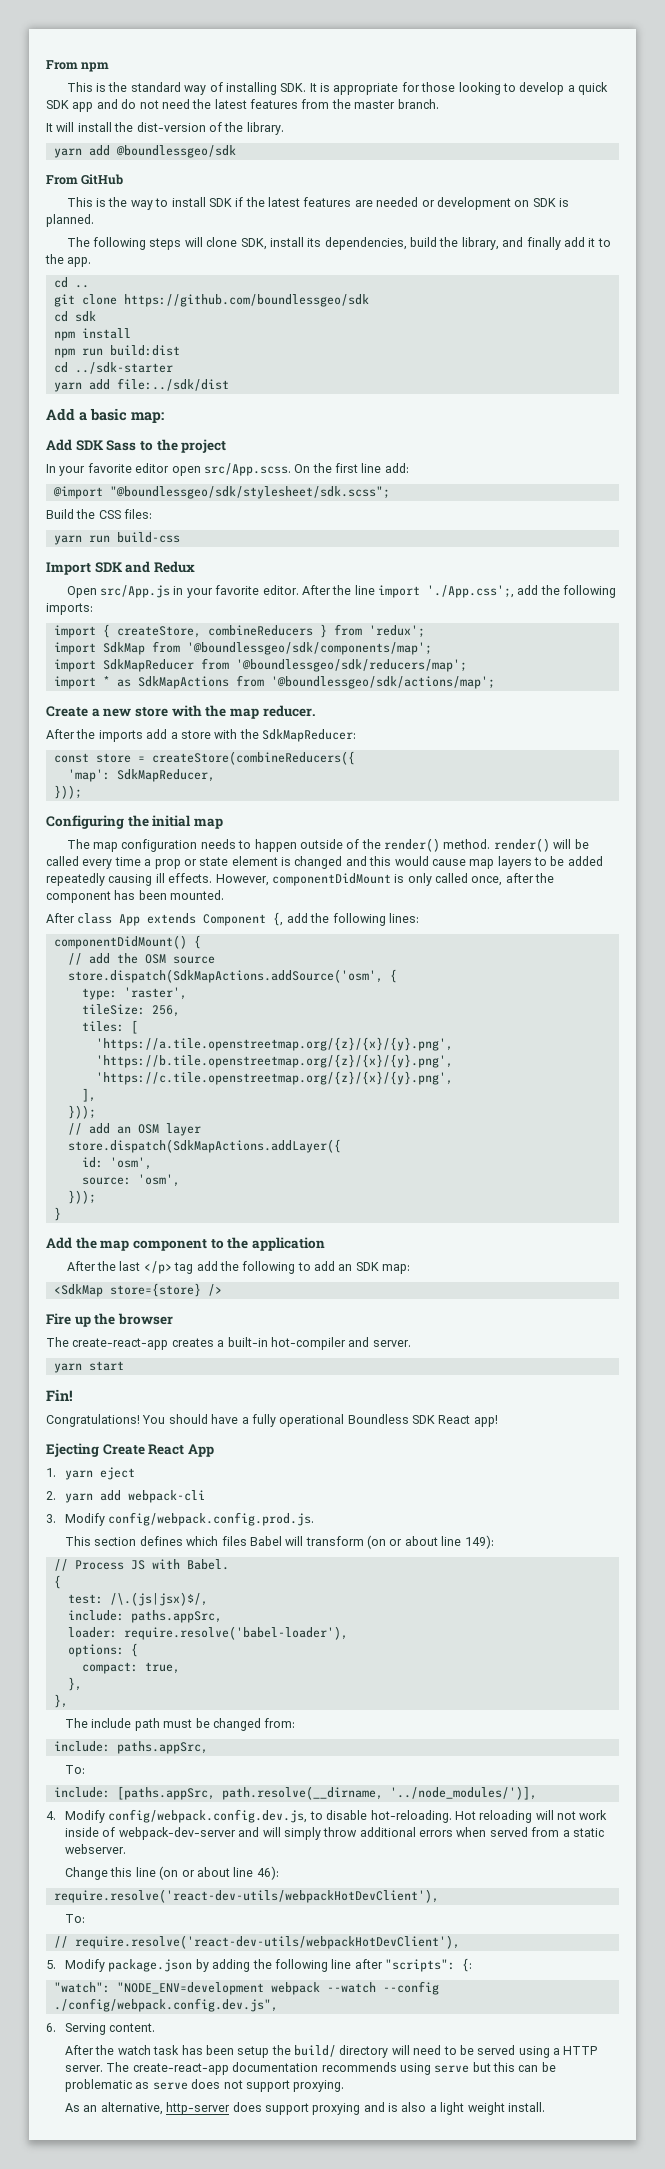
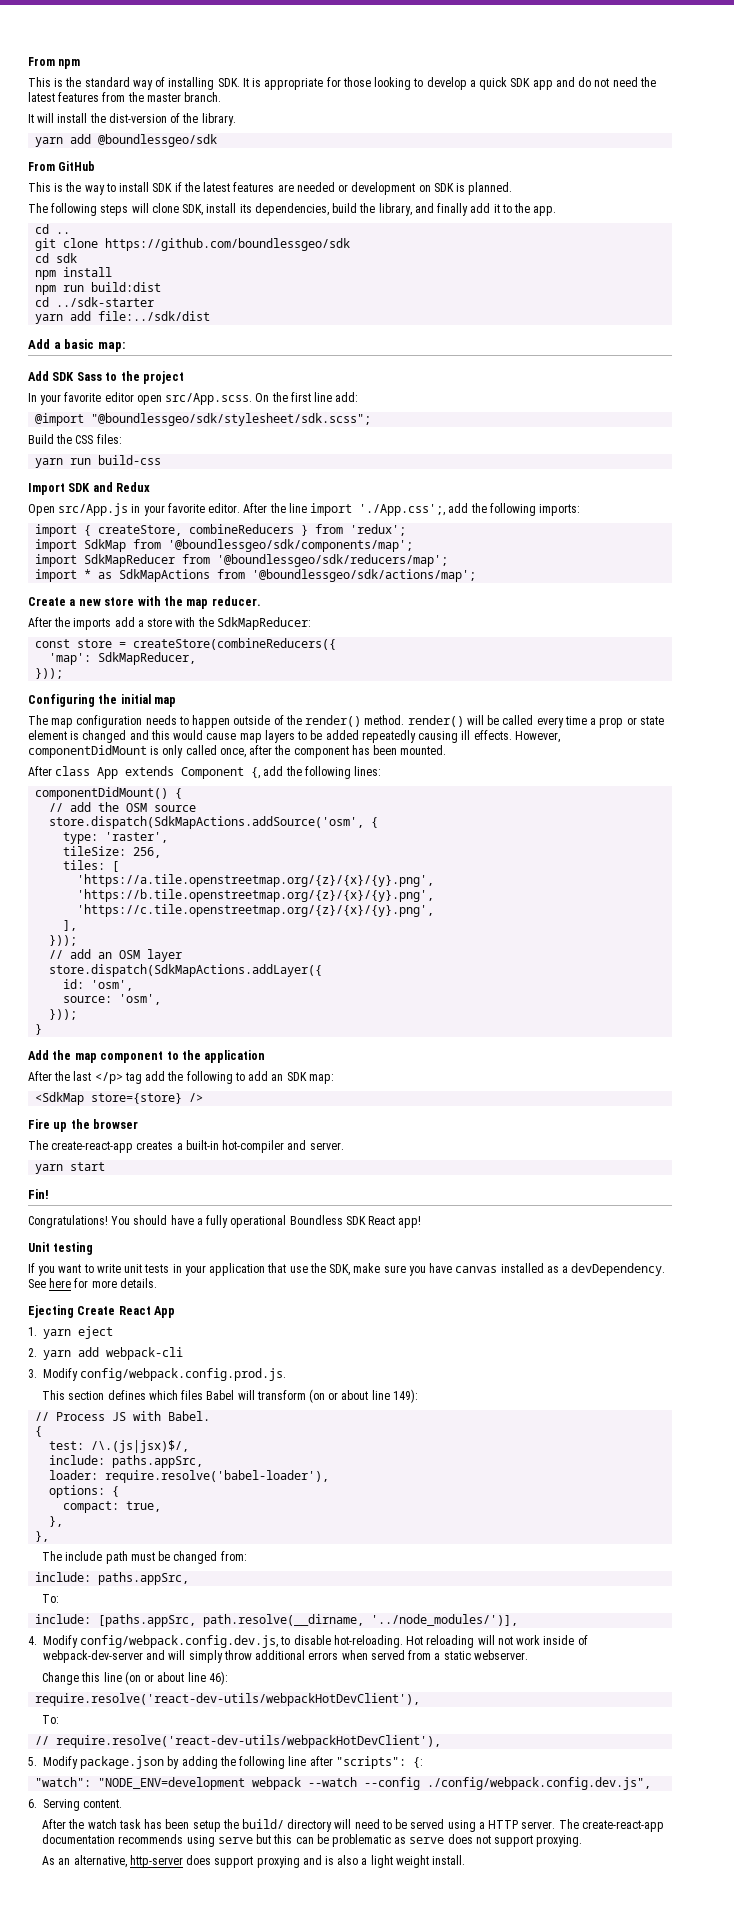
(498, 1421) none -> [28,1242,94,1255] [28,1263,666,1276] [28,1278,157,1288] // Unit testing // If you want to write unit tests in your application that use the SDK, make sure you have canvas installed as a devDependency. See here for more details.

